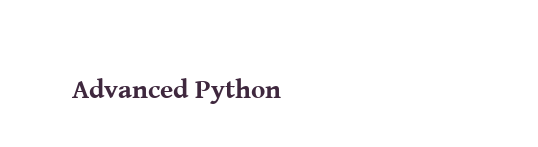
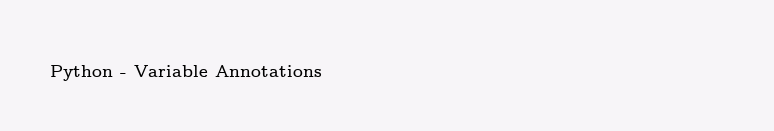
[72,78,282,104] Advanced Python -> [50,65,322,81] Python - Variable Annotations

